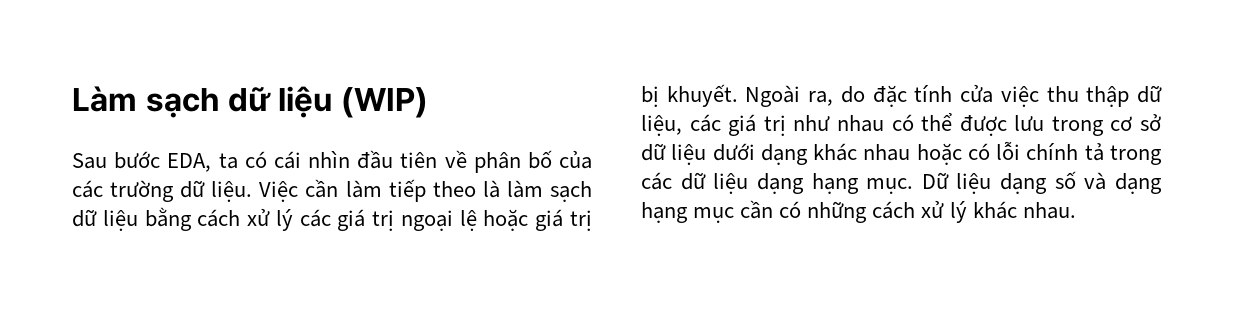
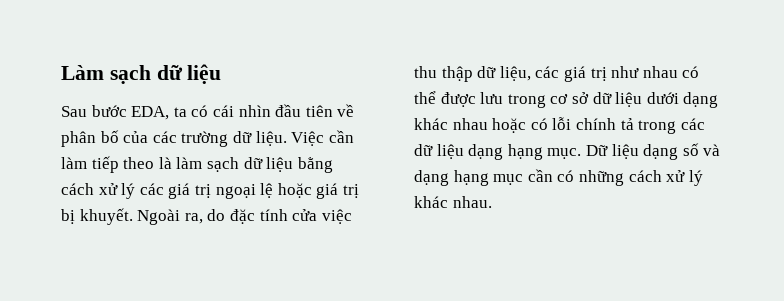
[341,87,429,118] (WIP) -> (222, 74) none

